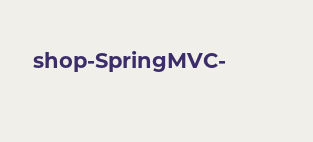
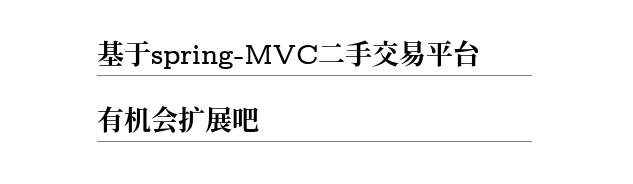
[33,51,226,72] shop-SpringMVC- -> [97,40,481,69] [97,106,259,135] 基于spring-MVC二手交易平台 // 有机会扩展吧

